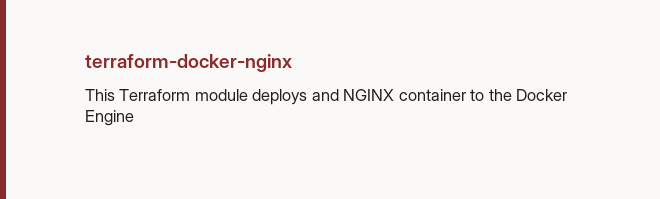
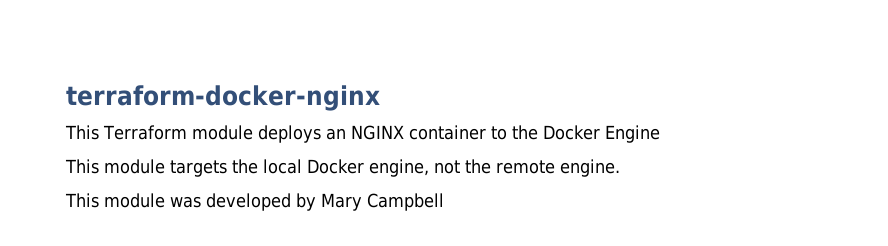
[311,89,339,101] and -> [325,128,346,140] an
(134, 118) none -> [65,159,620,177] [65,193,444,211] // This module targets the local Docker engine, not the remote engine. // This module was developed by Mary Campbell

